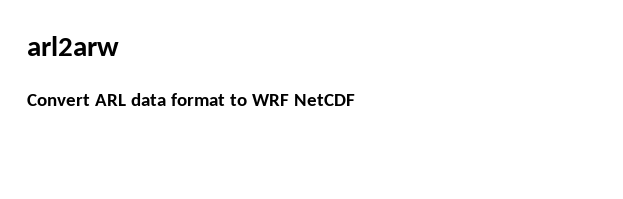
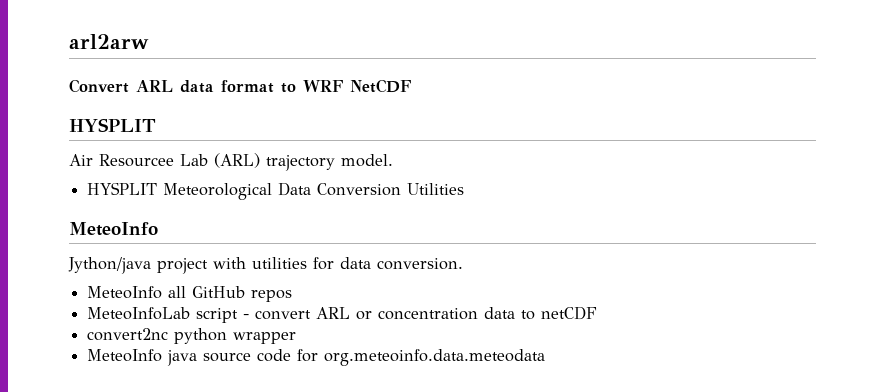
(355, 100) none -> [69,118,156,132] [69,153,393,171] [87,182,465,200] [69,222,158,236] [68,257,463,274] [87,286,293,302] [87,306,598,323] [87,328,297,344] [87,349,546,366] // HYSPLIT // Air Resourcee Lab (ARL) trajectory model. // HYSPLIT Meteorological Data Conversion Utilities // MeteoInfo // Jython/java project with utilities for data conversion. // MeteoInfo all GitHub repos // MeteoInfoLab script - convert ARL or concentration data to netCDF // convert2nc python wrapper // MeteoInfo java source code for org.meteoinfo.data.meteodata

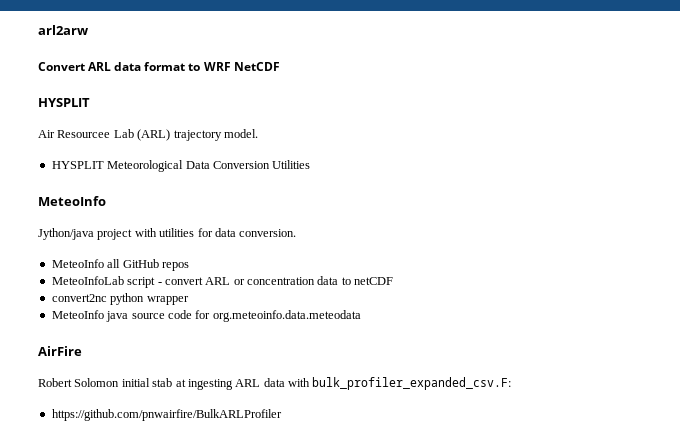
(546, 357) none -> [38,346,82,356] [38,377,512,390] [51,409,282,421] // AirFire // Robert Solomon initial stab at ingesting ARL data with bulk_profiler_expanded_csv.F: // https://github.com/pnwairfire/BulkARLProfiler

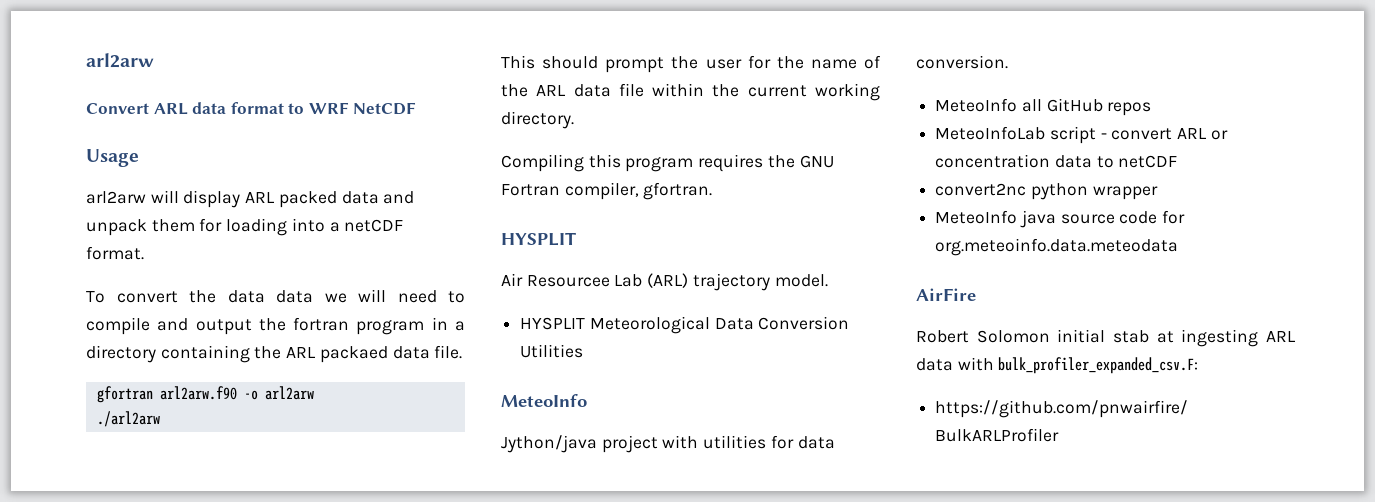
(280, 66) none -> [86,149,139,167] [86,190,415,208] [86,218,404,236] [86,246,144,260] [86,289,465,303] [86,317,465,335] [86,345,463,363] [96,386,314,403] [96,411,160,427] [501,55,881,73] [501,83,880,101] [501,111,574,129] [501,154,834,172] [501,182,713,200] // Usage // arl2arw will display ARL packed data and unpack them for loading into a netCDF format. // To convert the data data we will need to compile and output the fortran program in a directory containing the ARL packaed data file. // gfortran arl2arw.f90 -o arl2arw // ./arl2arw // This should prompt the user for the name of the ARL data file within the current working directory. // Compiling this program requires the GNU Fortran compiler, gfortran.

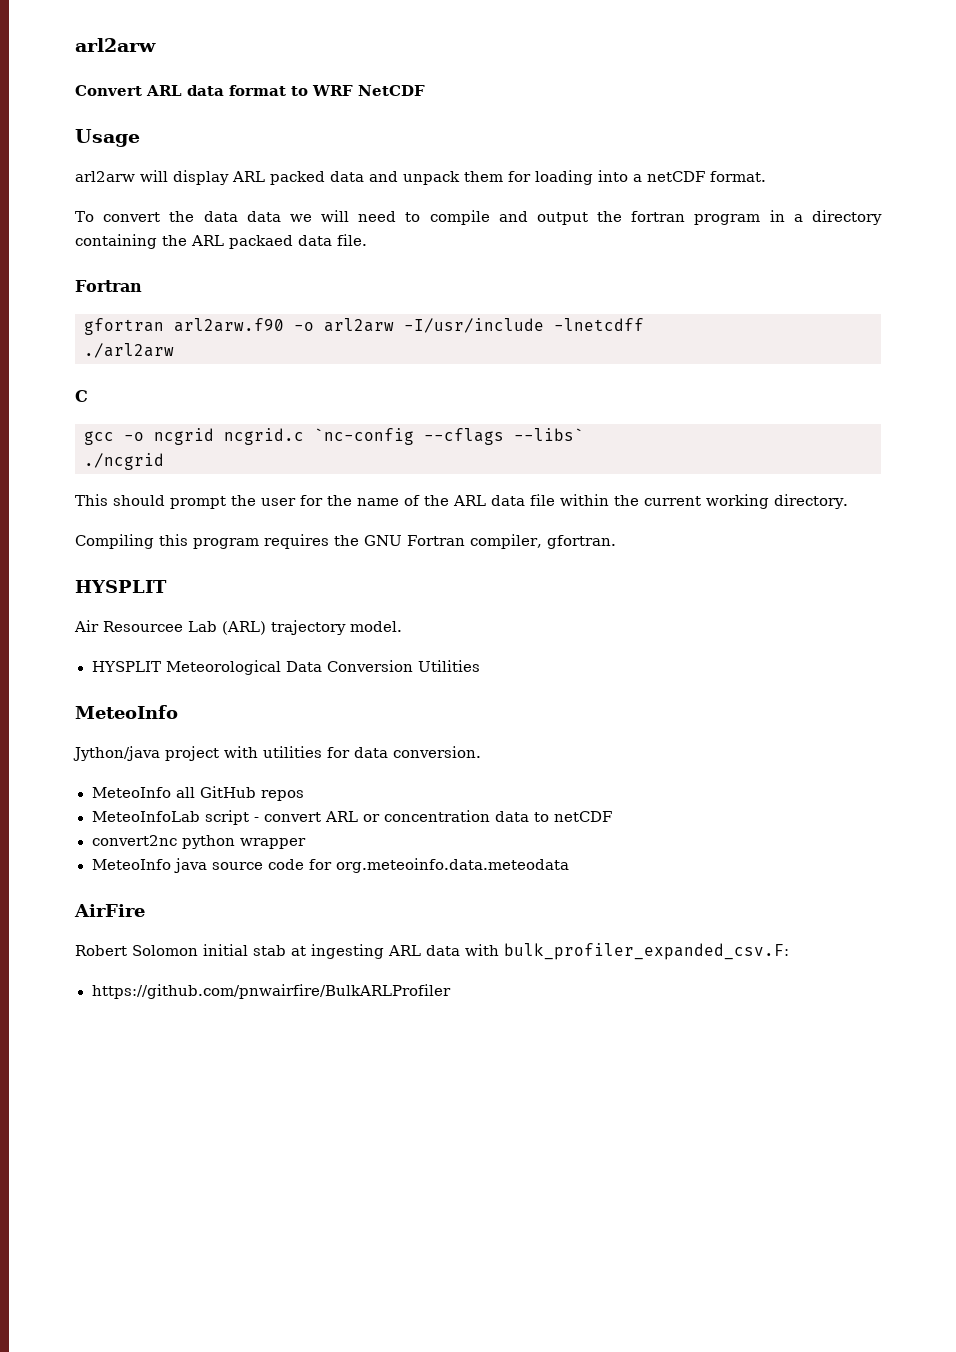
(463, 352) none -> [75,280,142,292] // Fortran
(314, 393) none -> [404,318,644,333] -I/usr/include -lnetcdff
(160, 419) none -> [75,390,88,402] [84,428,584,445] [84,453,164,470] // C // gcc -o ncgrid ncgrid.c `nc-config --cflags --libs` // ./ncgrid

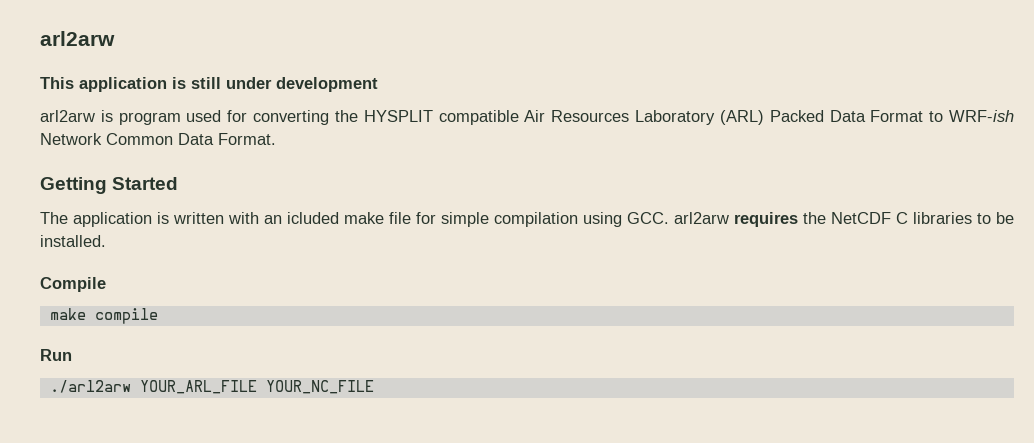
[75,85,425,96] [75,129,140,147] [75,170,766,185] [75,210,882,225] [75,234,367,249] [75,280,142,292] [84,318,644,335] [84,343,174,358] [75,390,88,402] [84,428,584,445] [84,453,164,470] [75,494,848,509] [75,534,616,549] [75,580,167,593] [74,620,402,635] [91,660,480,675] [75,705,178,719] [73,746,481,761] [91,786,304,801] [91,810,612,825] [91,835,306,849] [91,858,569,873] [74,904,145,917] [75,943,789,960] [91,984,451,999] Convert ARL data format to WRF NetCDF // Usage // arl2arw will display ARL packed data and unpack them for loading into a netCDF format. // To convert the data data we will need to compile and output the fortran program in a directory containing the ARL packaed data file. // Fortran // gfortran arl2arw.f90 -o arl2arw -I/usr/include -lnetcdff // ./arl2arw // C // gcc -o ncgrid ncgrid.c `nc-config --cflags --libs` // ./ncgrid // This should prompt the user for the name of the ARL data file within the current working directory. // Compiling this program requires the GNU Fortran compiler, gfortran. // HYSPLIT // Air Resourcee Lab (ARL) trajectory model. // HYSPLIT Meteorological Data Conversion Utilities // MeteoInfo // Jython/java project with utilities for data conversion. // MeteoInfo all GitHub repos // MeteoInfoLab script - convert ARL or concentration data to netCDF // convert2nc python wrapper // MeteoInfo java source code for org.meteoinfo.data.meteodata // AirFire // Robert Solomon initial stab at ingesting ARL data with bulk_profiler_expanded_csv.F: // https://github.com/pnwairfire/BulkARLProfiler -> [40,77,378,92] [40,110,1015,125] [40,133,276,145] [40,177,179,194] [40,212,1014,227] [40,235,106,247] [40,277,106,292] [49,308,158,324] [40,349,72,361] [49,380,374,394] This application is still under development // arl2arw is program used for converting the HYSPLIT compatible Air Resources Laboratory (ARL) Packed Data Format to WRF-ish Network Common Data Format. // Getting Started // The application is written with an icluded make file for simple compilation using GCC. arl2arw requires the NetCDF C libraries to be installed. // Compile // make compile // Run // ./arl2arw YOUR_ARL_FILE YOUR_NC_FILE

